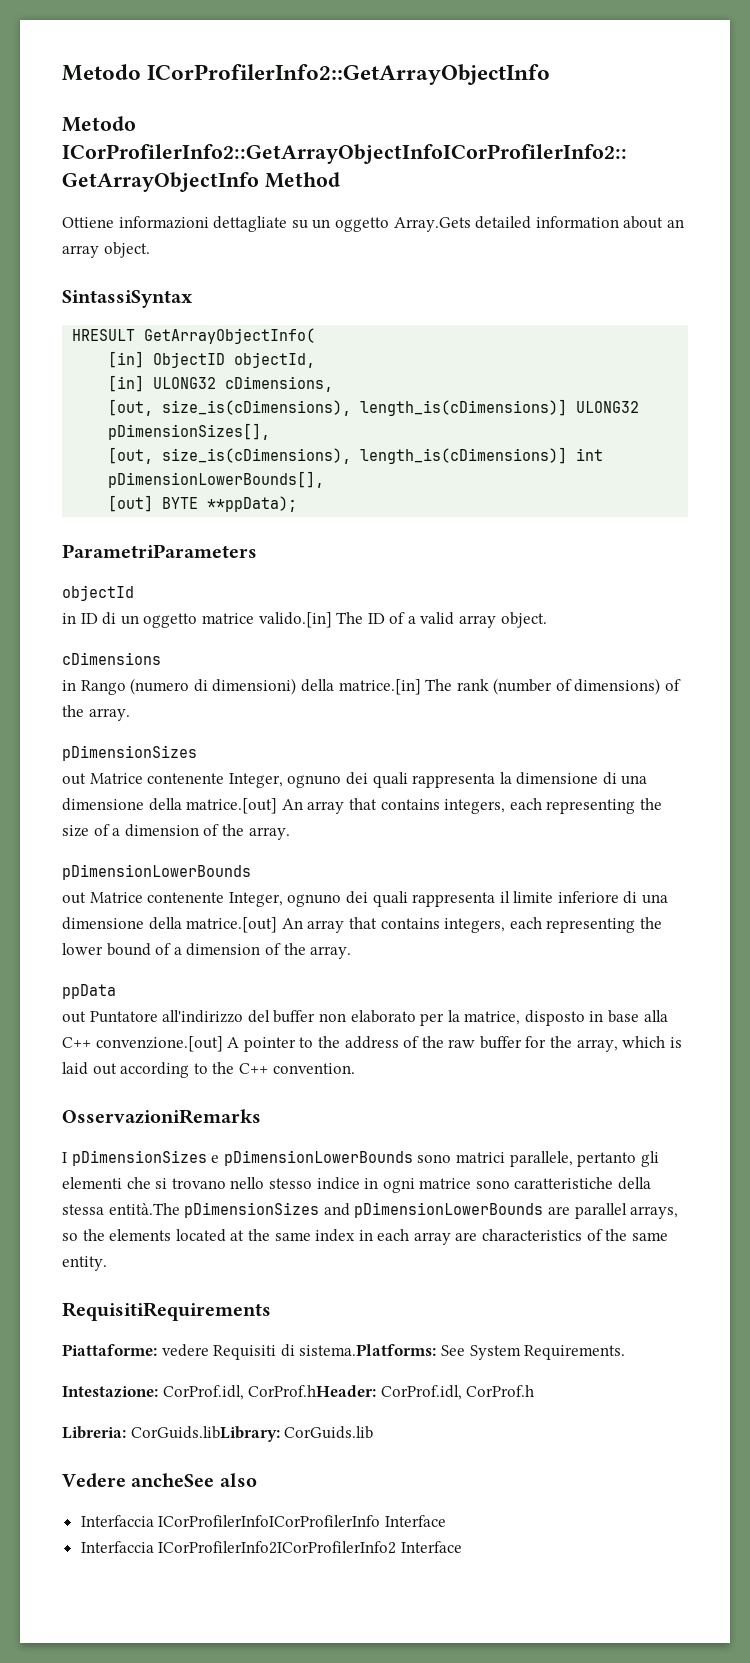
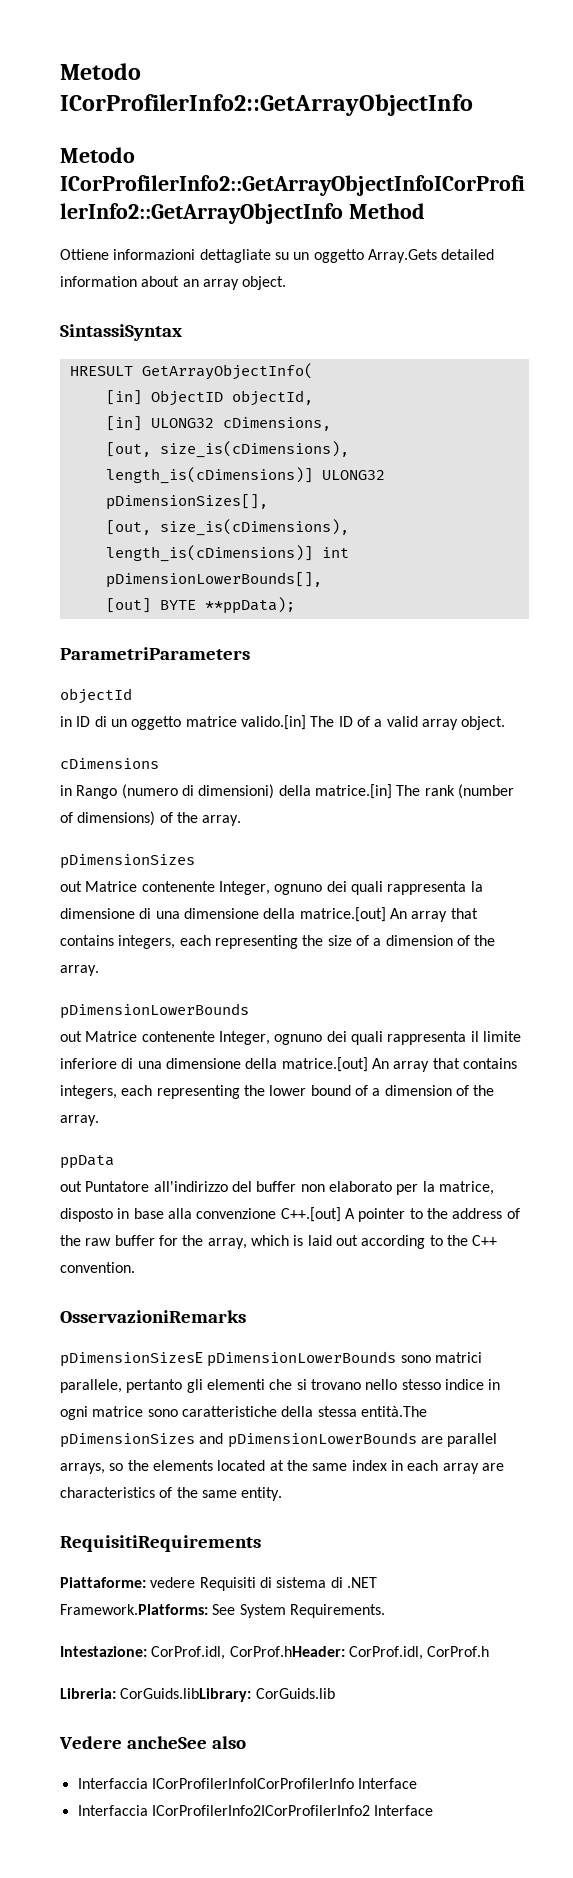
[62,1036,223,1052] C++ convenzione.[out] -> [196,1207,341,1222] convenzione C++.[out]
[62,1150,220,1166] I pDimensionSizes e -> [60,1352,203,1367] pDimensionSizesE
[299,1344,437,1356] sistema.Platforms: -> [276,1577,377,1588] [60,1604,208,1615] sistema di .NET Framework.Platforms:

